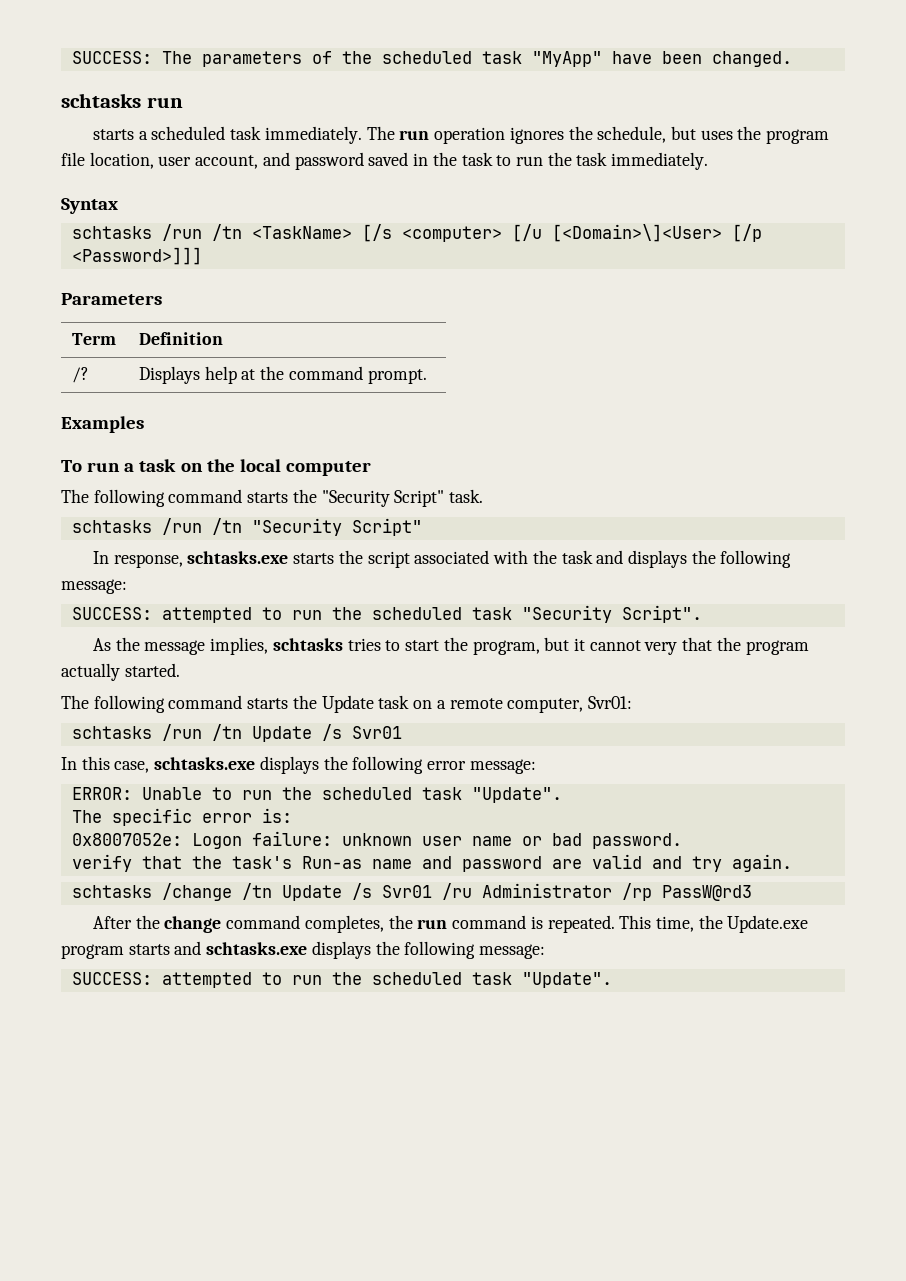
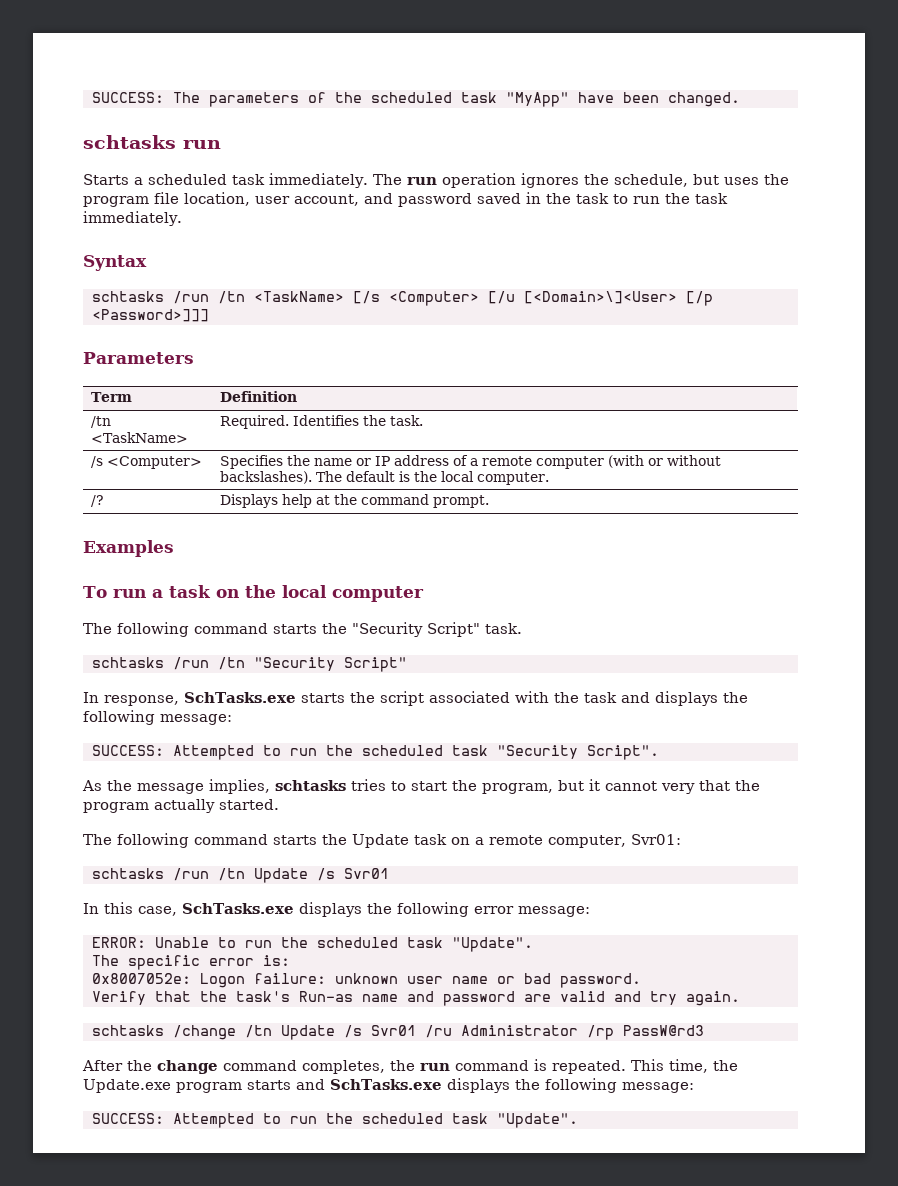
[93,129,135,140] starts -> [83,174,129,185] Starts
[401,226,502,242] <computer> -> [389,291,479,306] <Computer>
(224, 338) none -> [91,416,112,428] [91,432,189,443] [220,415,424,429] [91,456,203,469] [220,455,722,469] [220,471,550,485] // /tn <TaskName> | Required. Identifies the task. // /s <Computer> | Specifies the name or IP address of a remote computer (with or without backslashes). The default is the local computer.
[187,551,289,564] schtasks.exe -> [184,692,296,703] SchTasks.exe
[161,607,252,623] attempted -> [173,745,254,760] Attempted
[154,757,256,770] schtasks.exe -> [182,903,294,914] SchTasks.exe
[71,854,132,872] verify -> [92,991,146,1005] Verify
[206,941,546,959] [71,972,252,988] schtasks.exe displays the following message: // SUCCESS: attempted -> [330,1078,694,1093] [92,1113,254,1128] SchTasks.exe displays the following message: // SUCCESS: Attempted

